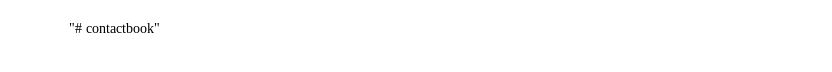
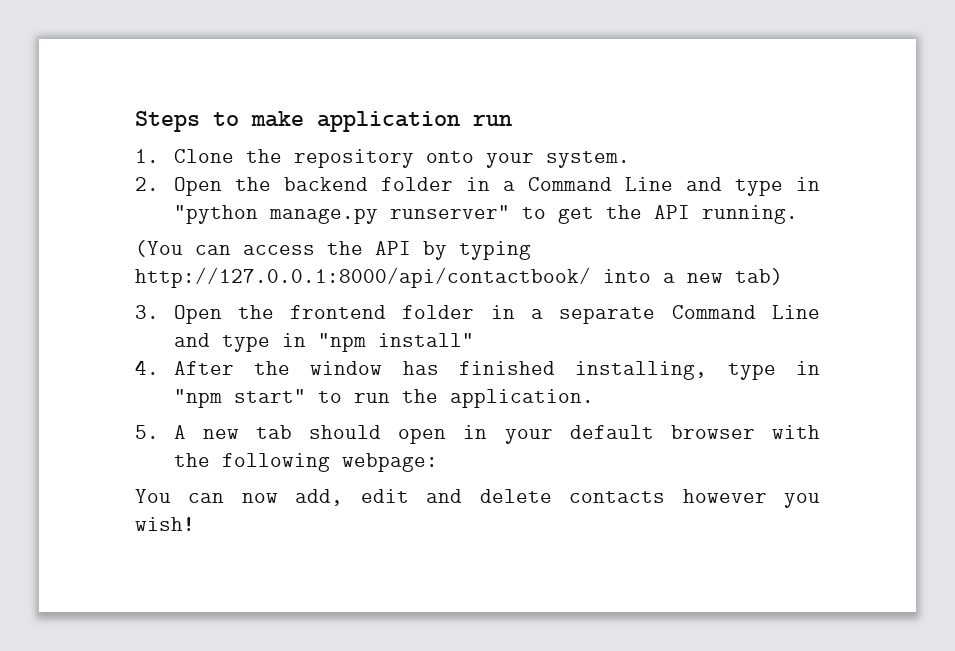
[69,23,160,33] "# contactbook" -> [135,111,512,132] [135,149,630,168] [135,177,821,196] [173,205,798,224] [135,240,531,260] [135,267,783,288] [135,305,820,324] [173,333,474,352] [135,360,820,380] [173,389,594,408] [135,425,820,444] [173,453,438,472] [135,489,820,508] [135,517,195,531] Steps to make application run // 1. Clone the repository onto your system. // 2. Open the backend folder in a Command Line and type in "python manage.py runserver" to get the API running. // (You can access the API by typing http://127.0.0.1:8000/api/contactbook/ into a new tab) // 3. Open the frontend folder in a separate Command Line and type in "npm install" // 4. After the window has finished installing, type in "npm start" to run the application. // 5. A new tab should open in your default browser with the following webpage: // You can now add, edit and delete contacts however you wish!

